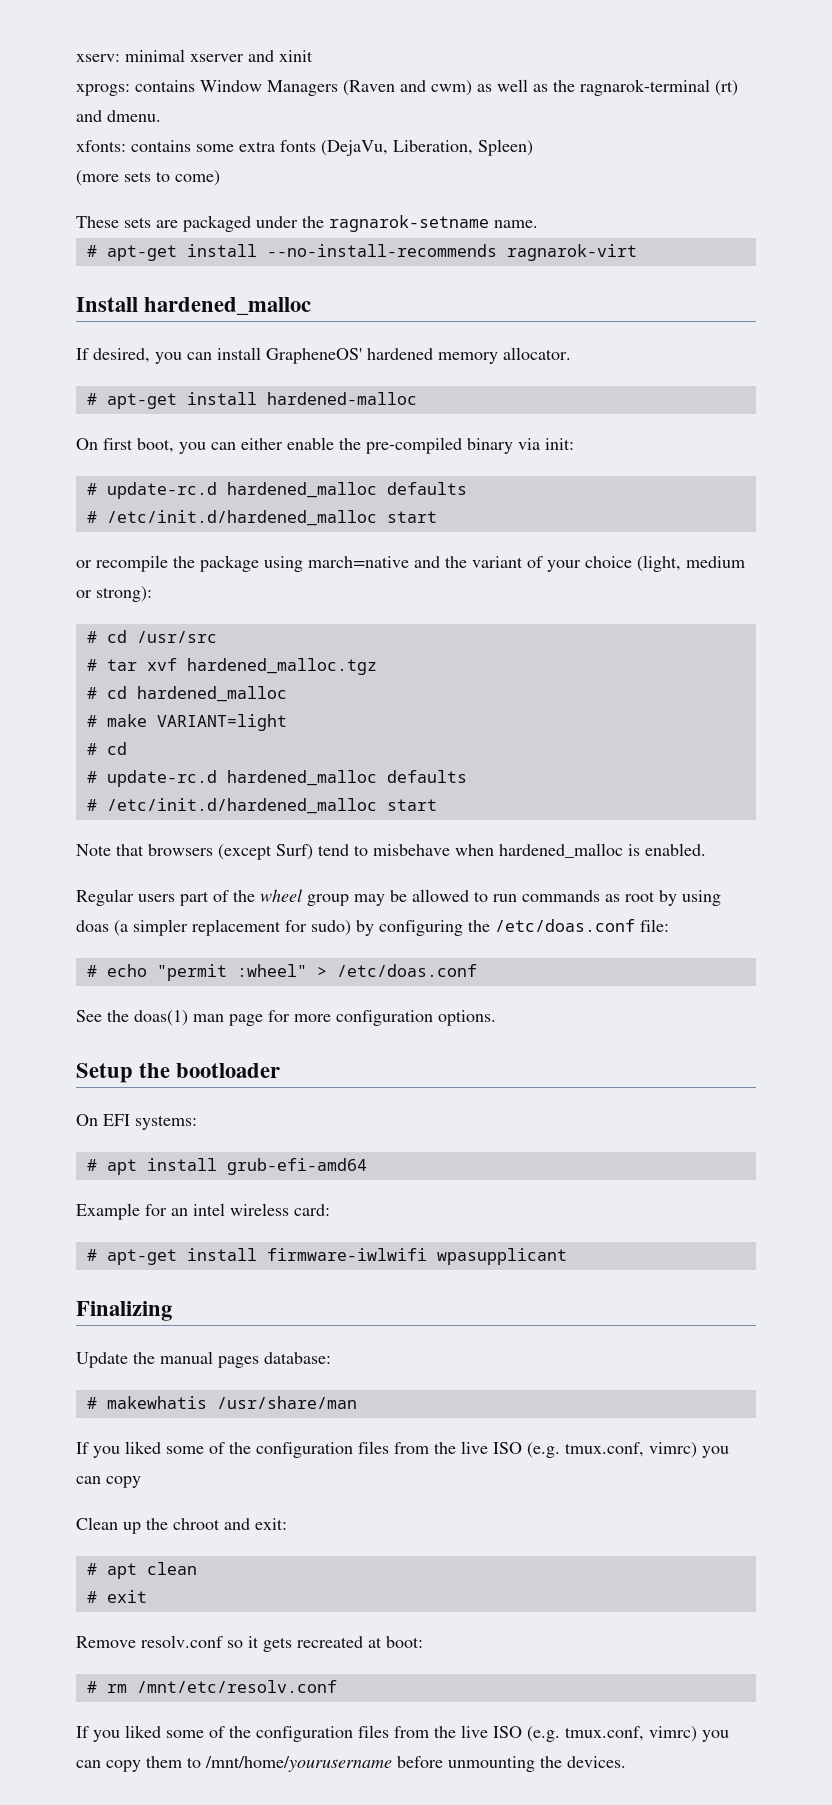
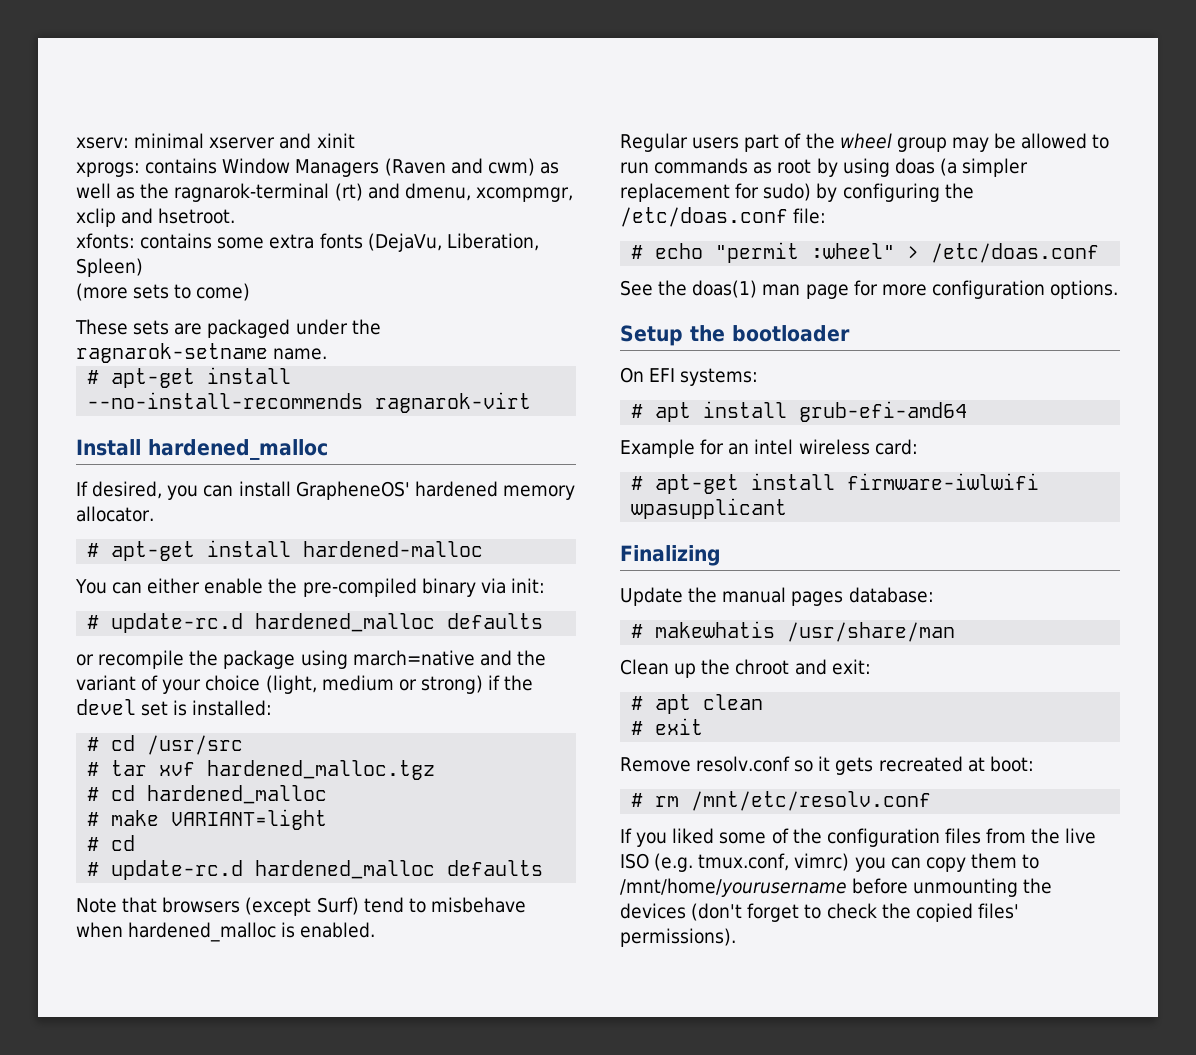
[107,110,161,122] dmenu. -> [404,183,573,202] [76,208,236,227] dmenu, xcompmgr, xclip and hsetroot.
[76,438,206,454] On first boot, you -> [75,579,107,594] You
[86,510,437,526] // # /etc/init.d/hardened_malloc start -> (544, 621) none
[96,586,152,602] strong): -> [420,675,534,694] [76,699,273,716] strong) if the devel set is installed:
[86,798,437,814] // # /etc/init.d/hardened_malloc start -> (544, 868) none
[76,1441,729,1458] [76,1476,141,1488] // If you liked some of the configuration files from the live ISO (e.g. tmux.conf, vimrc) you can copy -> (956, 632) none
[567,1756,626,1768] devices. -> [620,903,1019,922] [620,928,736,947] devices (don't forget to check the copied files' permissions).

